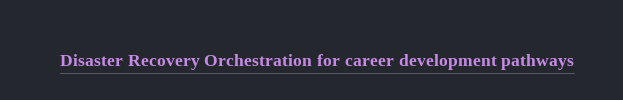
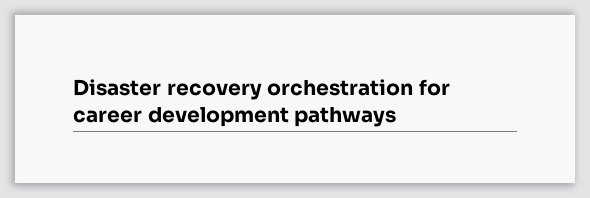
[127,54,313,70] Recovery Orchestration -> [166,79,414,100] recovery orchestration

